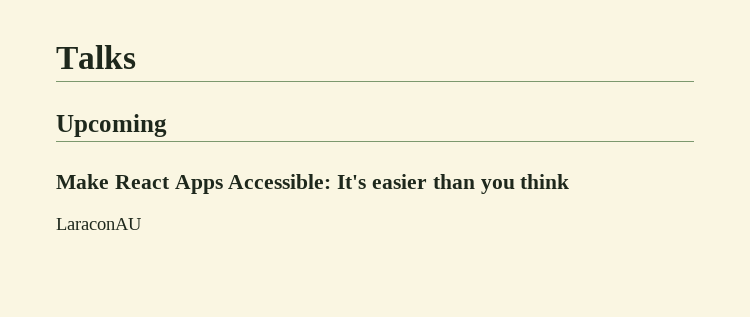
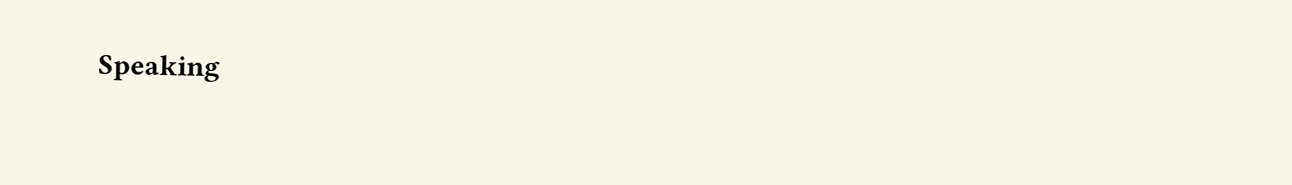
[56,45,136,69] [56,114,167,137] [56,174,570,194] [56,218,141,230] Talks // Upcoming // Make React Apps Accessible: It's easier than you think // LaraconAU -> [98,53,220,83] Speaking

